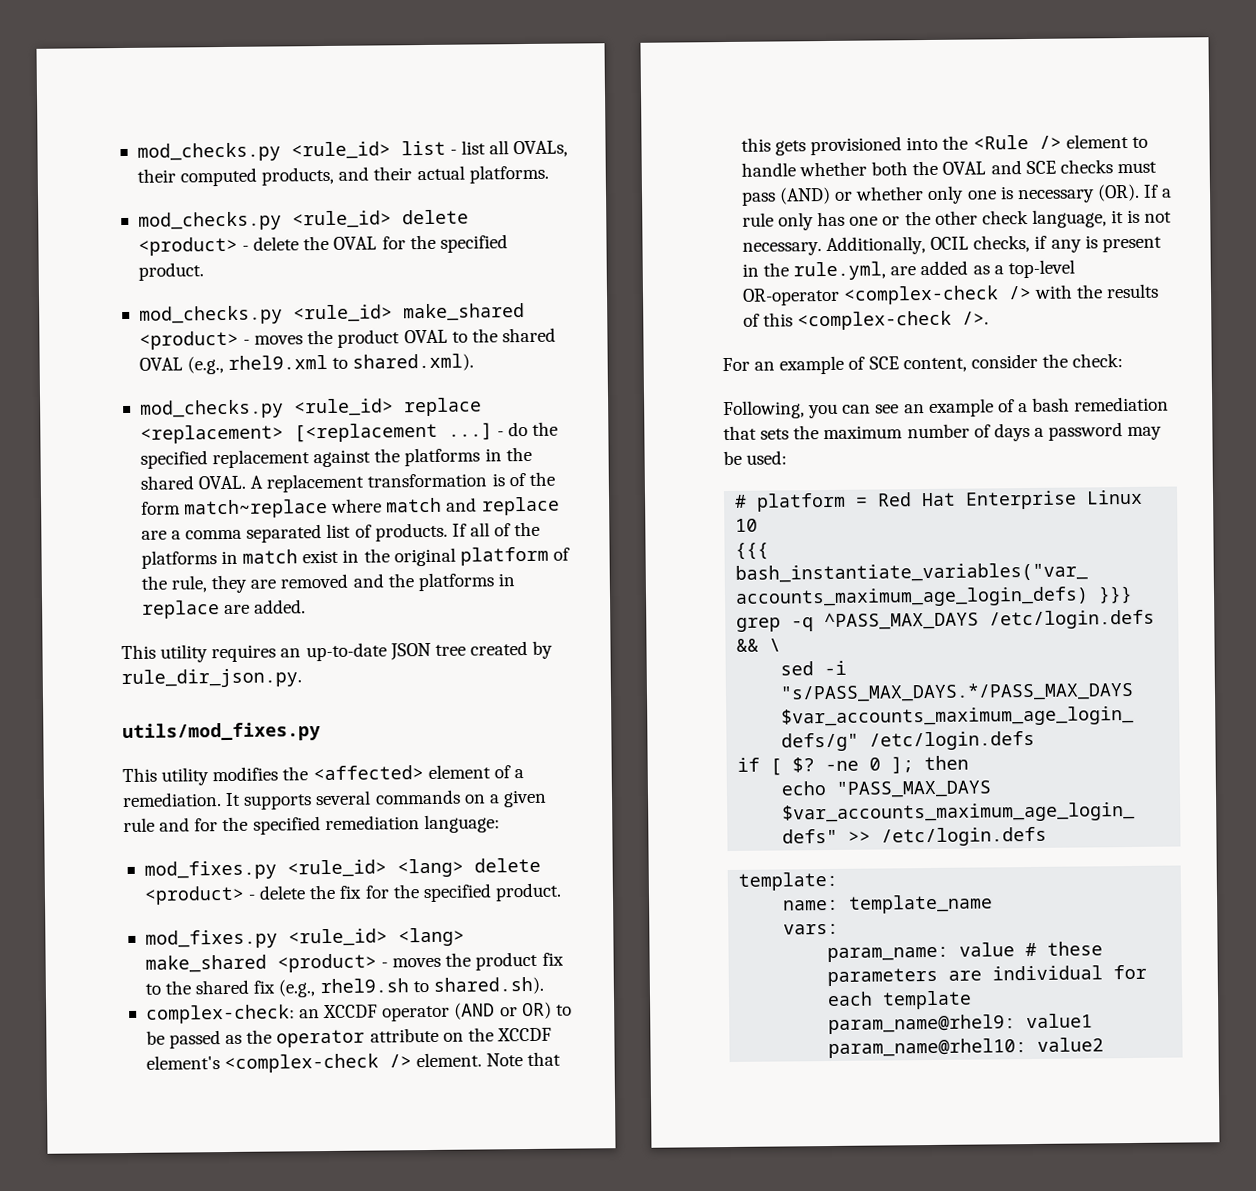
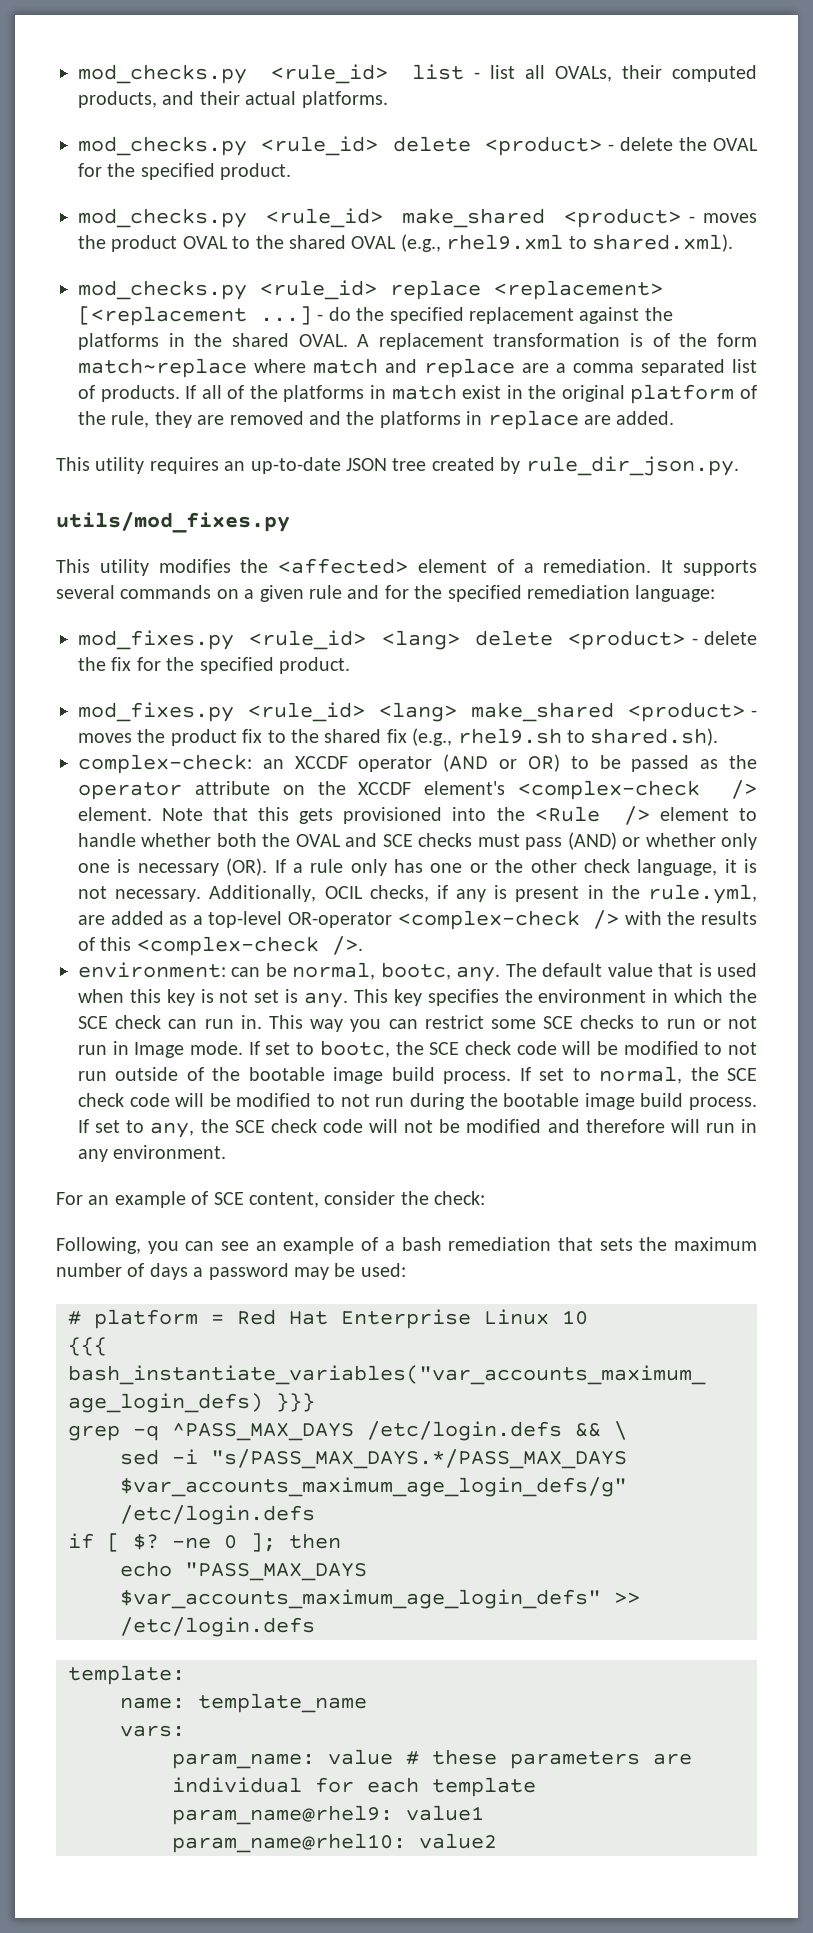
(990, 318) none -> [78,962,758,982] [78,989,758,1008] [78,1015,757,1032] [78,1040,757,1058] [78,1066,757,1084] [78,1093,757,1110] [78,1119,757,1138] [78,1145,227,1162] // environment: can be normal, bootc, any. The default value that is used when this key is not set is any. This key specifies the environment in which the SCE check can run in. This way you can restrict some SCE checks to run or not run in Image mode. If set to bootc, the SCE check code will be modified to not run outside of the bootable image build process. If set to normal, the SCE check code will be modified to not run during the bootable image build process. If set to any, the SCE check code will not be modified and therefore will run in any environment.

